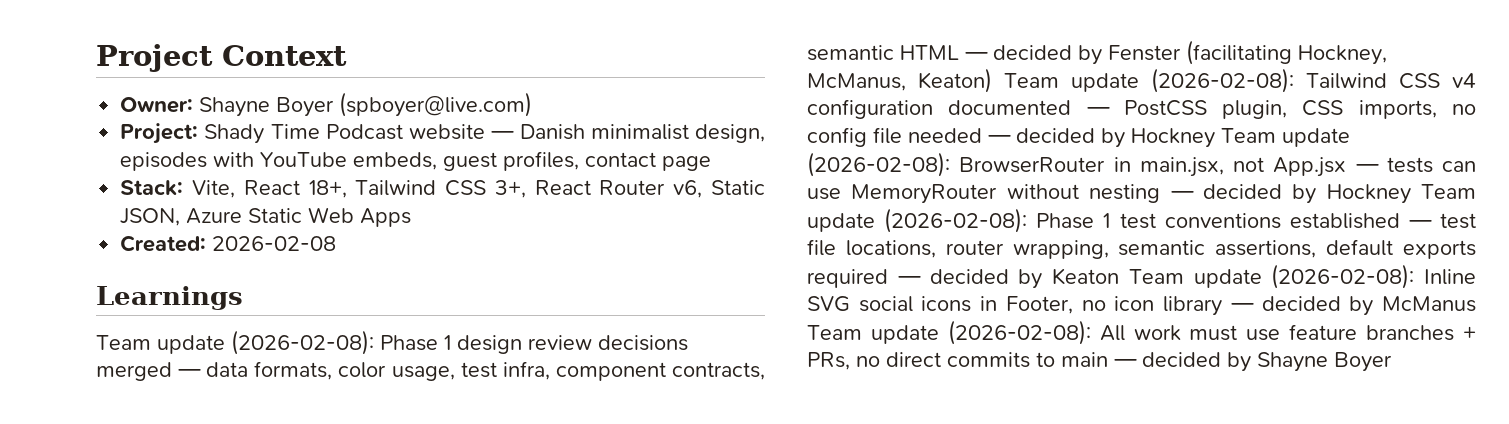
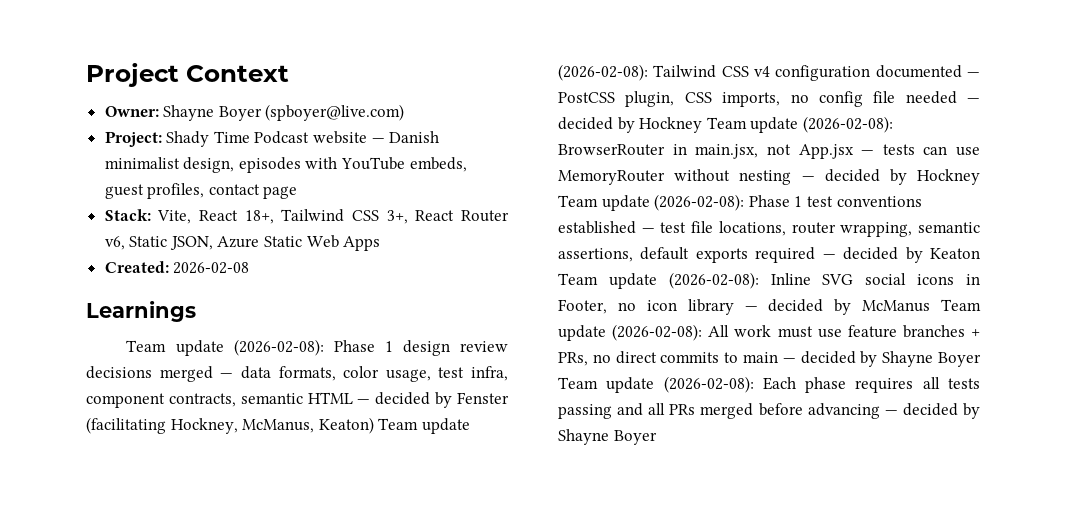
(1392, 362) none -> [558,376,980,393] [558,403,980,419] [558,429,657,445] Team update (2026-02-08): Each phase requires all tests passing and all PRs merged before advancing — decided by Shayne Boyer

